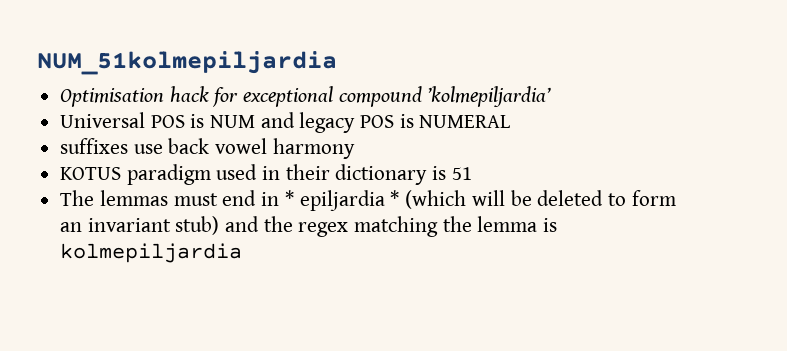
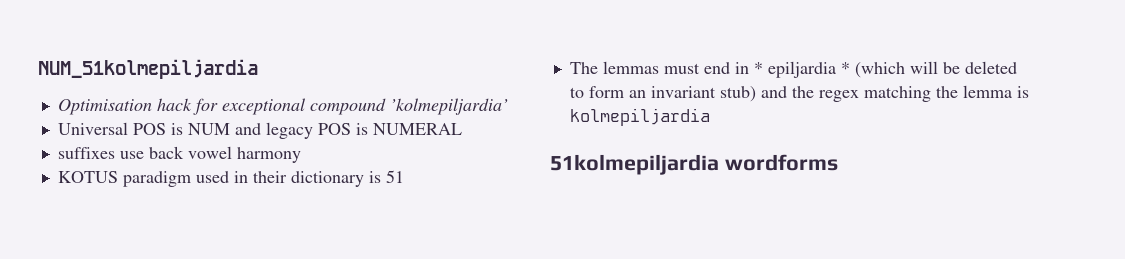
(243, 253) none -> [550,154,838,175] // 51kolmepiljardia wordforms

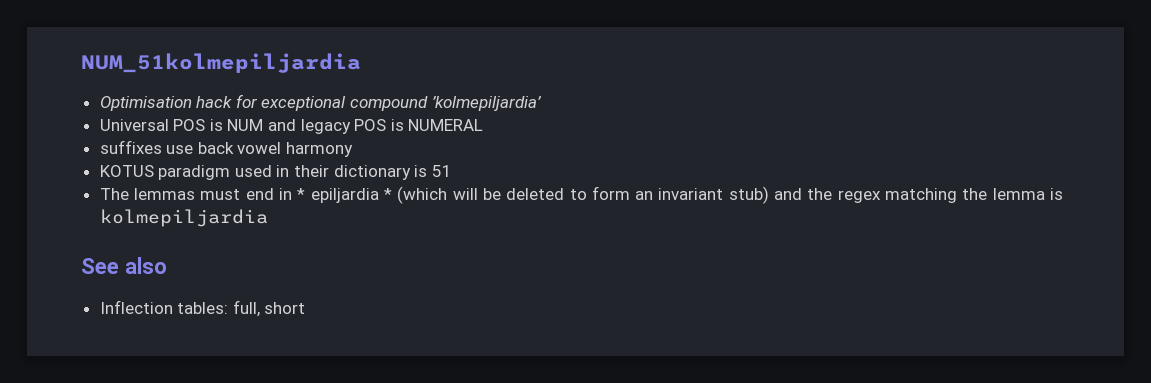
[550,154,838,175] 51kolmepiljardia wordforms -> [81,257,167,274] [99,300,306,317] See also // Inflection tables: full, short

